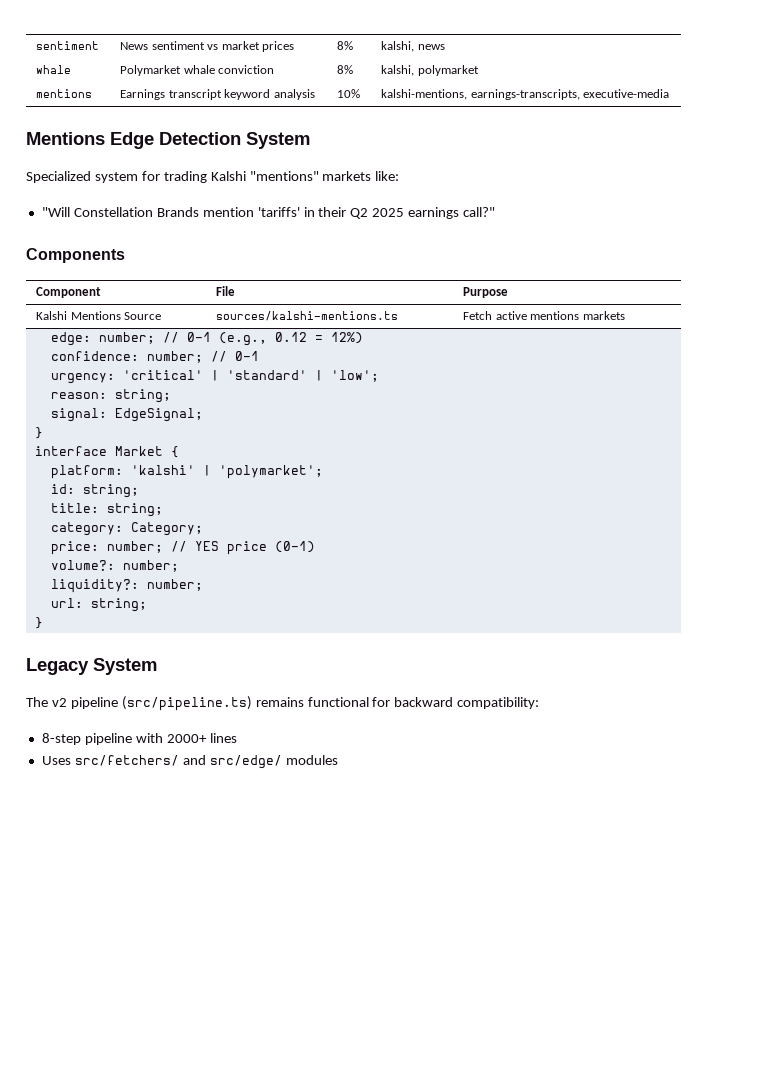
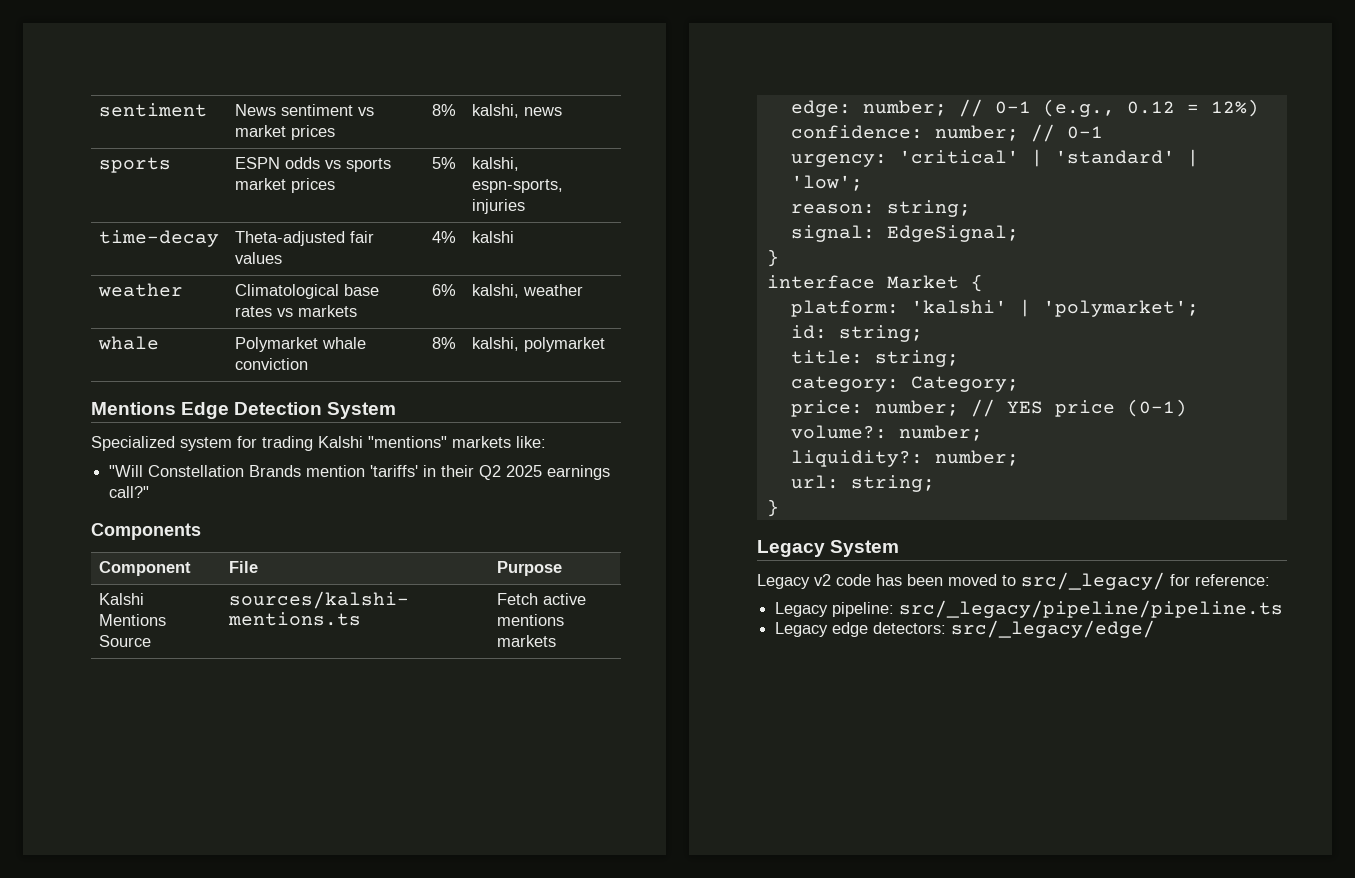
(445, 47) none -> [98,157,171,173] [234,157,391,172] [234,178,335,193] [431,157,456,169] [471,157,519,171] [471,179,563,193] [471,199,525,214] [98,230,219,247] [234,231,374,246] [234,252,282,264] [431,231,456,243] [471,231,514,243] [97,283,183,297] [234,284,379,299] [234,305,357,317] [431,284,456,296] [471,284,583,298] // sports | ESPN odds vs sports market prices | 5% | kalshi, espn-sports, injuries // time-decay | Theta-adjusted fair values | 4% | kalshi // weather | Climatological base rates vs markets | 6% | kalshi, weather
[36,89,93,98] [120,89,315,100] [337,89,361,98] [381,89,670,100] // mentions | Earnings transcript keyword analysis | 10% | kalshi-mentions, earnings-transcripts, executive-media -> (605, 344) none
[26,696,540,711] [41,733,237,745] [41,755,338,769] The v2 pipeline (src/pipeline.ts) remains functional for backward compatibility: // 8-step pipeline with 2000+ lines // Uses src/fetchers/ and src/edge/ modules -> [757,572,1270,590] [775,600,1284,618] [775,620,1156,638] Legacy v2 code has been moved to src/_legacy/ for reference: // Legacy pipeline: src/_legacy/pipeline/pipeline.ts // Legacy edge detectors: src/_legacy/edge/

